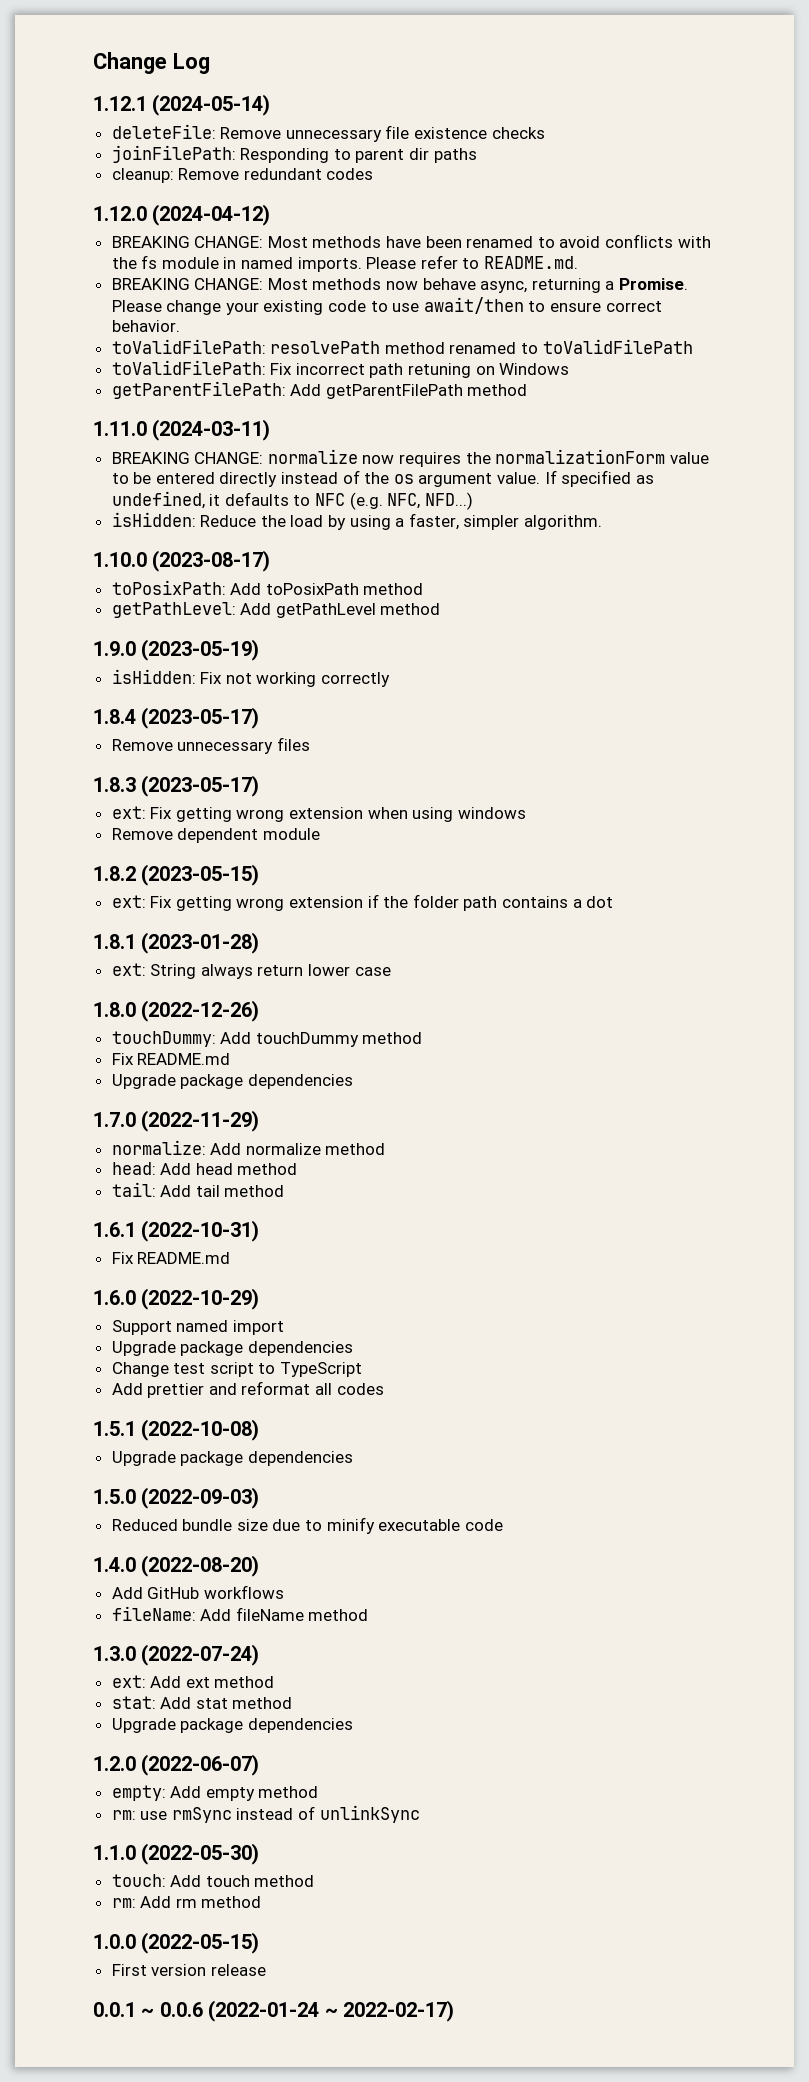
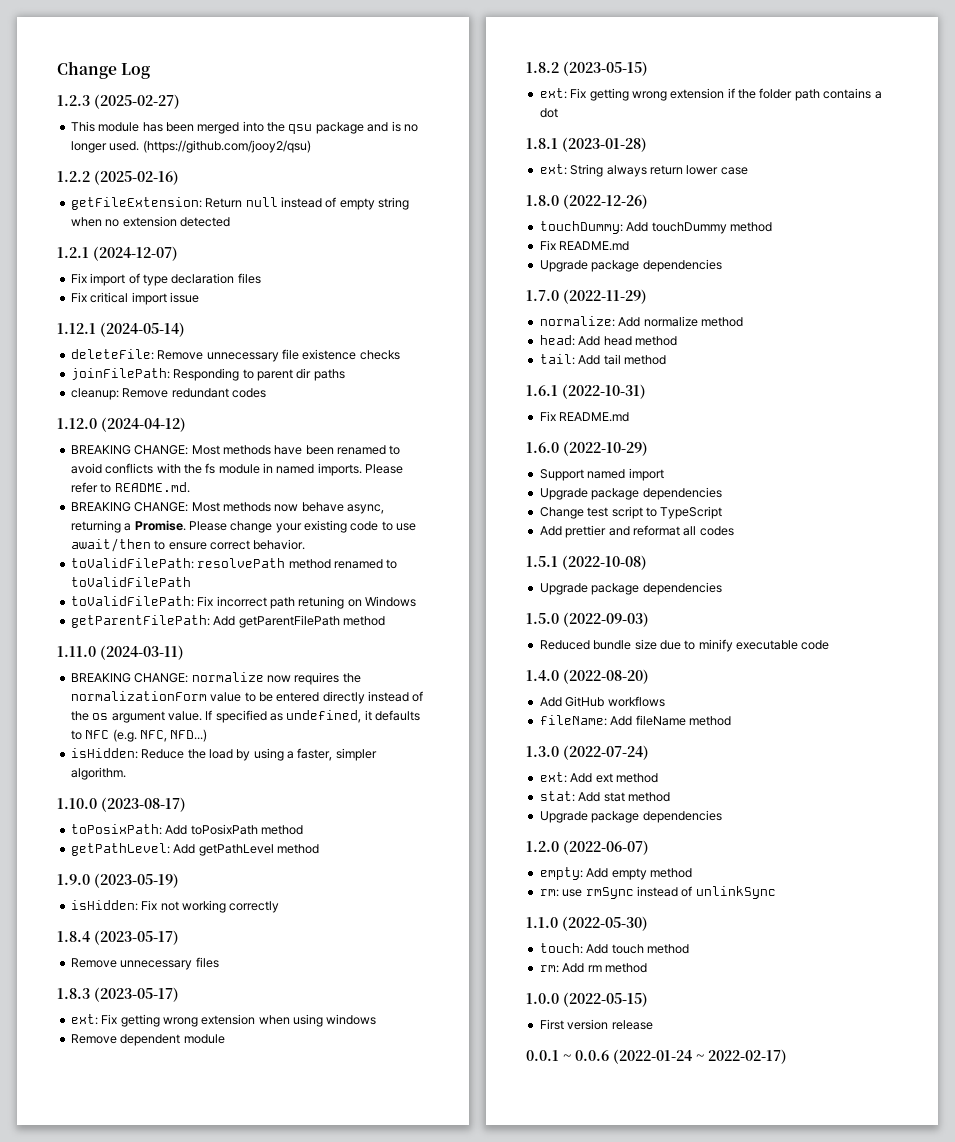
(210, 63) none -> [57,94,180,109] [70,121,418,134] [70,140,311,153] [57,170,179,185] [70,197,409,210] [70,216,230,227] [57,246,178,261] [70,273,261,286] [70,292,199,305] // 1.2.3 (2025-02-27) // This module has been merged into the qsu package and is no longer used. (https://github.com/jooy2/qsu) // 1.2.2 (2025-02-16) // getFileExtension: Return null instead of empty string when no extension detected // 1.2.1 (2024-12-07) // Fix import of type declaration files // Fix critical import issue

